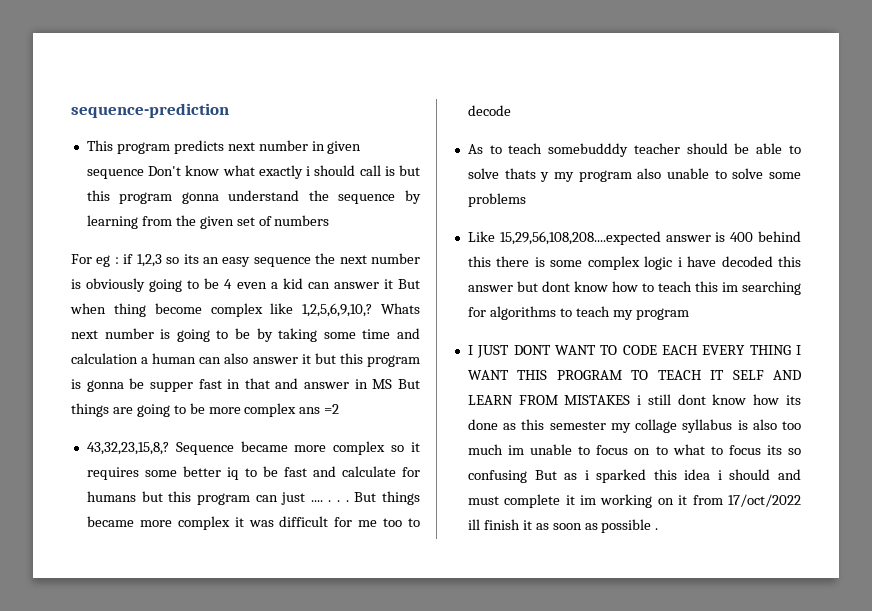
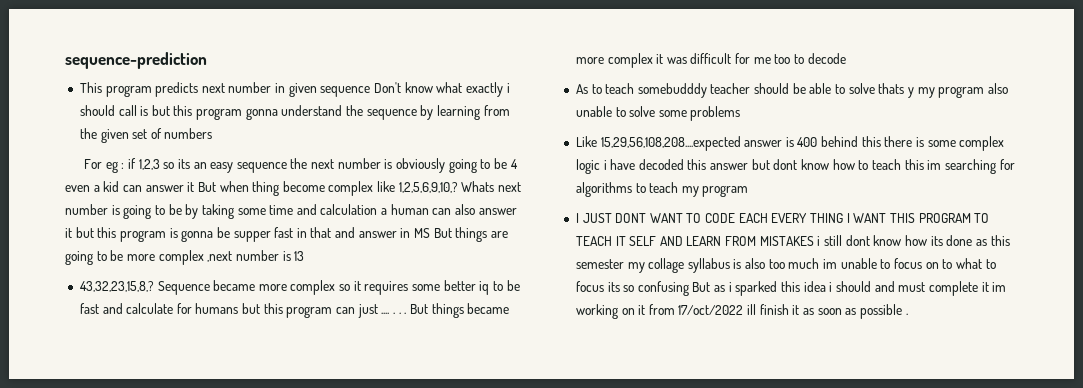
[299,404,340,414] ans =2 -> [207,250,305,262] ,next number is 13

